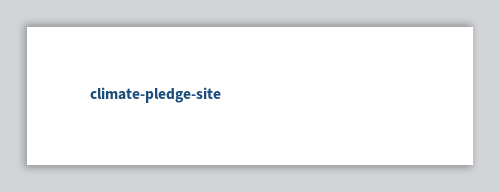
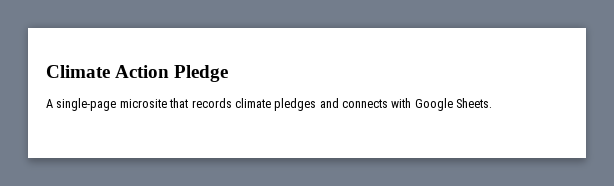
[90,87,221,103] climate-pledge-site -> [46,65,229,82] [46,98,493,111] Climate Action Pledge // A single-page microsite that records climate pledges and connects with Google Sheets.

